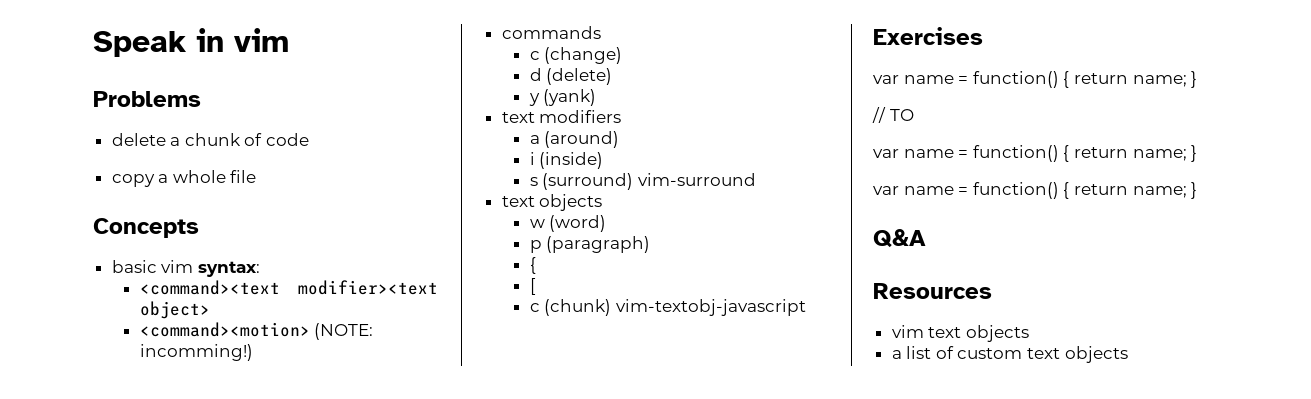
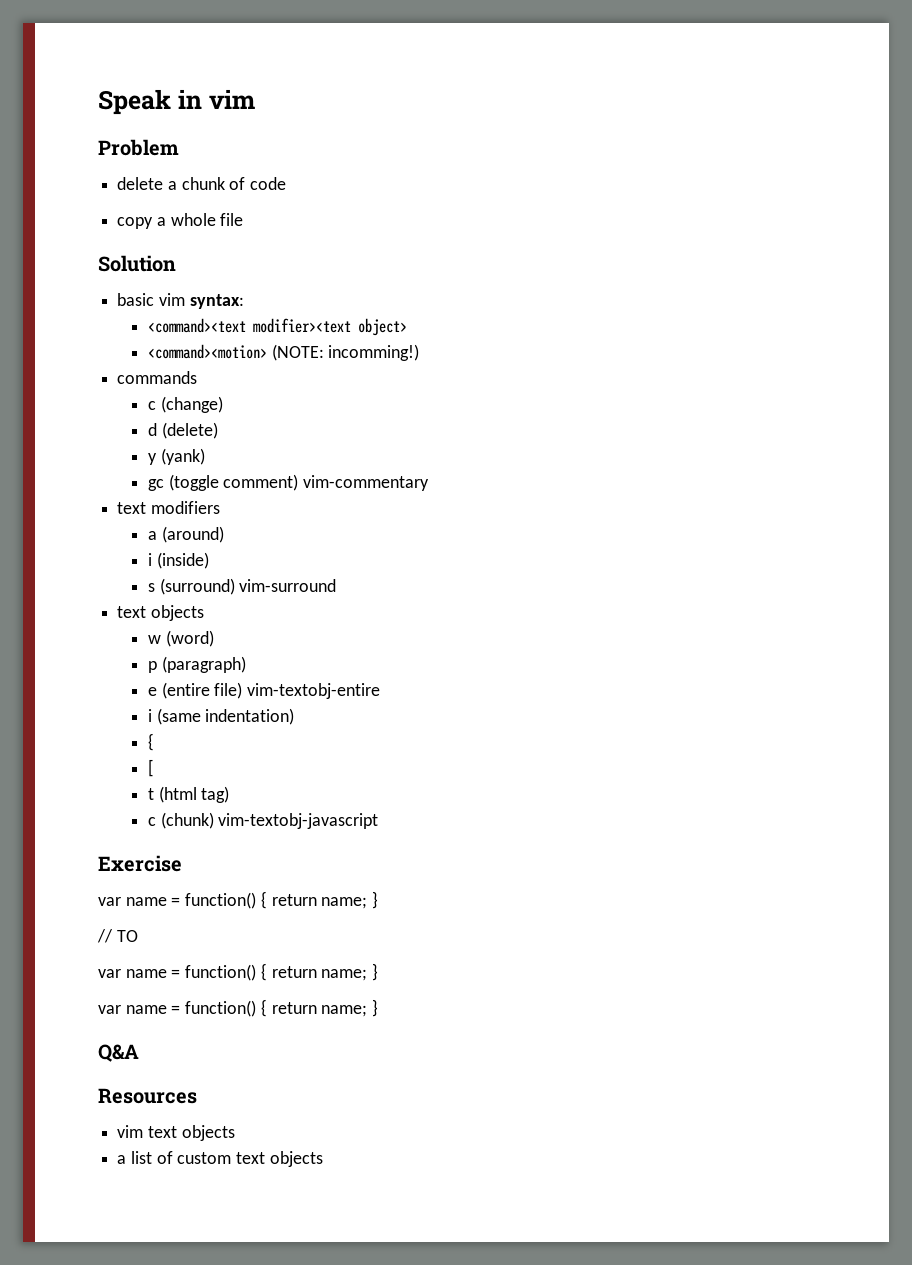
[93,91,201,107] Problems -> [98,139,179,156] Problem
[93,218,199,238] Concepts -> [98,255,176,272] Solution
(597, 97) none -> [147,474,429,491] // gc (toggle comment) vim-commentary
(651, 244) none -> [147,682,380,699] [147,708,295,725] // e (entire file) vim-textobj-entire // i (same indentation)
(536, 286) none -> [147,786,230,803] // t (html tag)
[873,27,983,45] Exercises -> [98,855,182,872] Exercise

